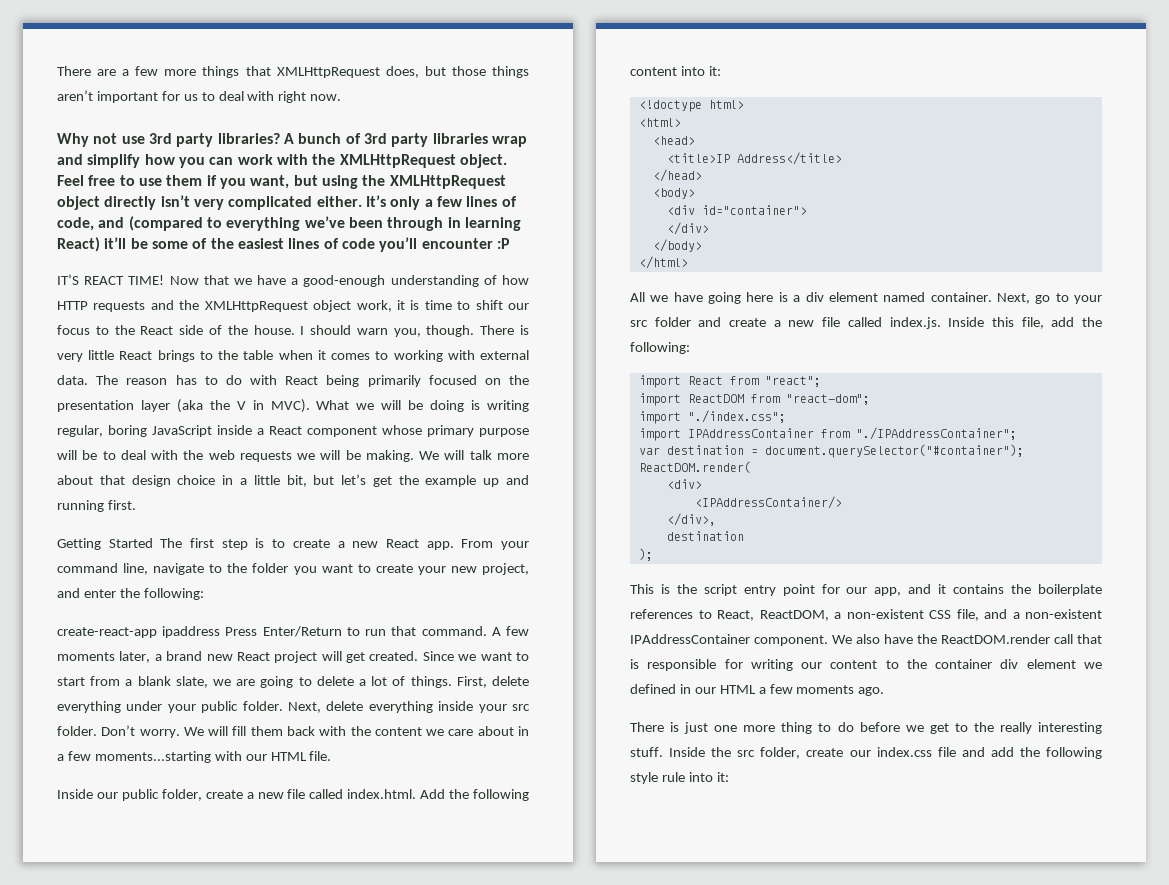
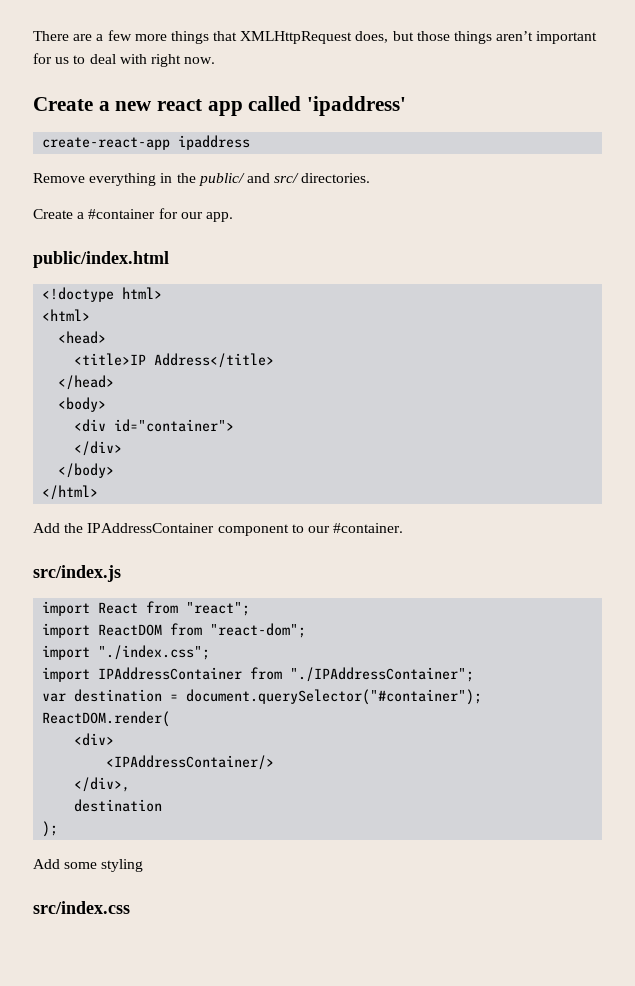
[57,133,527,147] [57,154,507,168] [57,175,506,189] [57,195,517,210] [57,216,521,231] [57,237,510,252] [57,274,529,287] [57,300,530,312] [57,325,529,337] [57,350,529,362] [57,375,529,387] [57,399,529,413] [57,425,529,437] [57,450,529,462] [57,474,529,487] [57,500,136,512] [57,538,529,550] [57,563,529,575] [57,588,204,600] [57,626,529,638] [57,651,529,663] [57,676,529,688] [57,701,530,713] [57,725,529,738] [57,751,332,763] [57,789,529,801] [630,66,721,76] Why not use 3rd party libraries? A bunch of 3rd party libraries wrap and simplify how you can work with the XMLHttpRequest object. Feel free to use them if you want, but using the XMLHttpRequest object directly isn’t very complicated either. It’s only a few lines of code, and (compared to everything we’ve been through in learning React) it’ll be some of the easiest lines of code you’ll encounter :P // IT’S REACT TIME! Now that we have a good-enough understanding of how HTTP requests and the XMLHttpRequest object work, it is time to shift our focus to the React side of the house. I should warn you, though. There is very little React brings to the table when it comes to working with external data. The reason has to do with React being primarily focused on the presentation layer (aka the V in MVC). What we will be doing is writing regular, boring JavaScript inside a React component whose primary purpose will be to deal with the web requests we will be making. We will talk more about that design choice in a little bit, but let’s get the example up and running first. // Getting Started The first step is to create a new React app. From your command line, navigate to the folder you want to create your new project, and enter the following: // create-react-app ipaddress Press Enter/Return to run that command. A few moments later, a brand new React project will get created. Since we want to start from a blank slate, we are going to delete a lot of things. First, delete everything under your public folder. Next, delete everything inside your src folder. Don’t worry. We will fill them back with the content we care about in a few moments...starting with our HTML file. // Inside our public folder, create a new file called index.html. Add the following content into it: -> [33,96,407,116] [42,135,251,150] [33,173,371,186] [33,208,233,222] [33,251,169,268] Create a new react app called 'ipaddress' // create-react-app ipaddress // Remove everything in the public/ and src/ directories. // Create a #container for our app. // public/index.html
[630,292,1102,304] [630,317,1102,329] [630,342,690,354] All we have going here is a div element named container. Next, go to your src folder and create a new file called index.js. Inside this file, add the following: -> [33,523,404,536] [33,565,121,582] Add the IPAddressContainer component to our #container. // src/index.js
[630,584,1102,596] [630,609,1102,621] [630,634,1102,646] [630,659,1102,671] [630,684,885,696] [630,722,1102,734] [630,747,1102,759] [630,772,729,784] This is the script entry point for our app, and it contains the boilerplate references to React, ReactDOM, a non-existent CSS file, and a non-existent IPAddressContainer component. We also have the ReactDOM.render call that is responsible for writing our content to the container div element we defined in our HTML a few moments ago. // There is just one more thing to do before we get to the really interesting stuff. Inside the src folder, create our index.css file and add the following style rule into it: -> [33,859,144,872] [33,901,130,914] Add some styling // src/index.css

